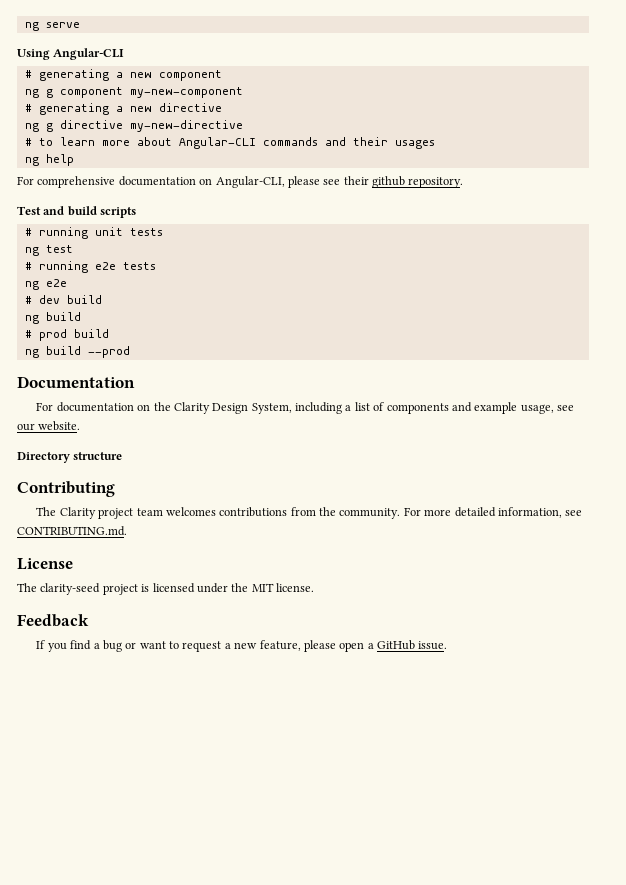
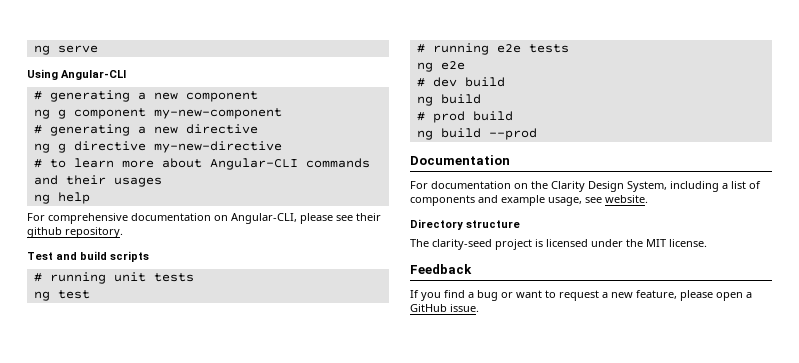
[17,423,35,431] our -> (602, 200) none
[17,481,115,497] [36,507,583,519] [17,526,127,536] [17,558,73,570] // Contributing // The Clarity project team welcomes contributions from the community. For more detailed information, see CONTRIBUTING.md. // License -> (520, 224) none

